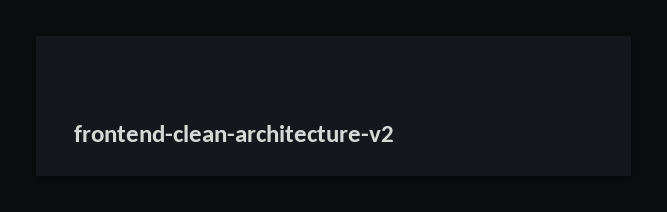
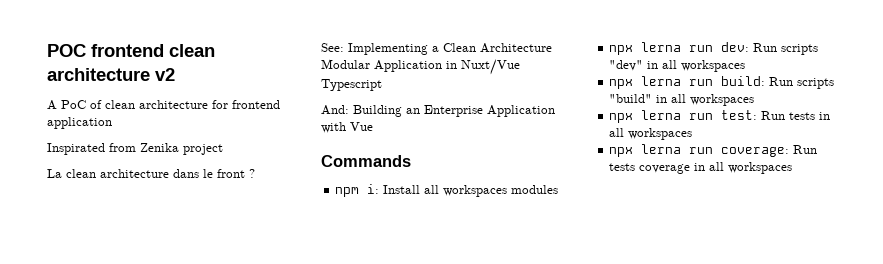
[74,125,394,142] frontend-clean-architecture-v2 -> [47,44,215,57] [47,68,175,81] [47,100,280,110] [47,117,112,129] [47,143,223,155] [47,169,255,178] [321,43,552,55] [321,59,520,75] [321,79,382,91] [321,105,555,117] [321,122,373,133] [321,155,411,167] [335,184,559,197] [609,42,819,55] [609,60,746,72] [609,76,835,89] [609,94,755,106] [609,110,831,123] [609,128,693,140] [609,144,818,157] [609,162,793,174] POC frontend clean architecture v2 // A PoC of clean architecture for frontend application // Inspirated from Zenika project // La clean architecture dans le front ? // See: Implementing a Clean Architecture Modular Application in Nuxt/Vue Typescript // And: Building an Enterprise Application with Vue // Commands // npm i: Install all workspaces modules // npx lerna run dev: Run scripts "dev" in all workspaces // npx lerna run build: Run scripts "build" in all workspaces // npx lerna run test: Run tests in all workspaces // npx lerna run coverage: Run tests coverage in all workspaces

